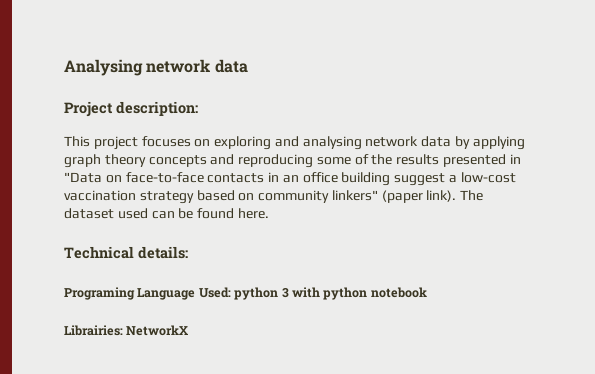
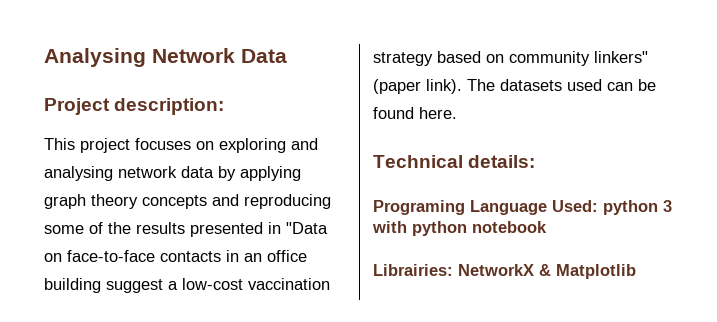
[146,59,248,73] network data -> [152,48,287,63] Network Data
[64,208,114,219] dataset -> [500,79,562,91] datasets
(189, 330) none -> [539,264,636,279] & Matplotlib

